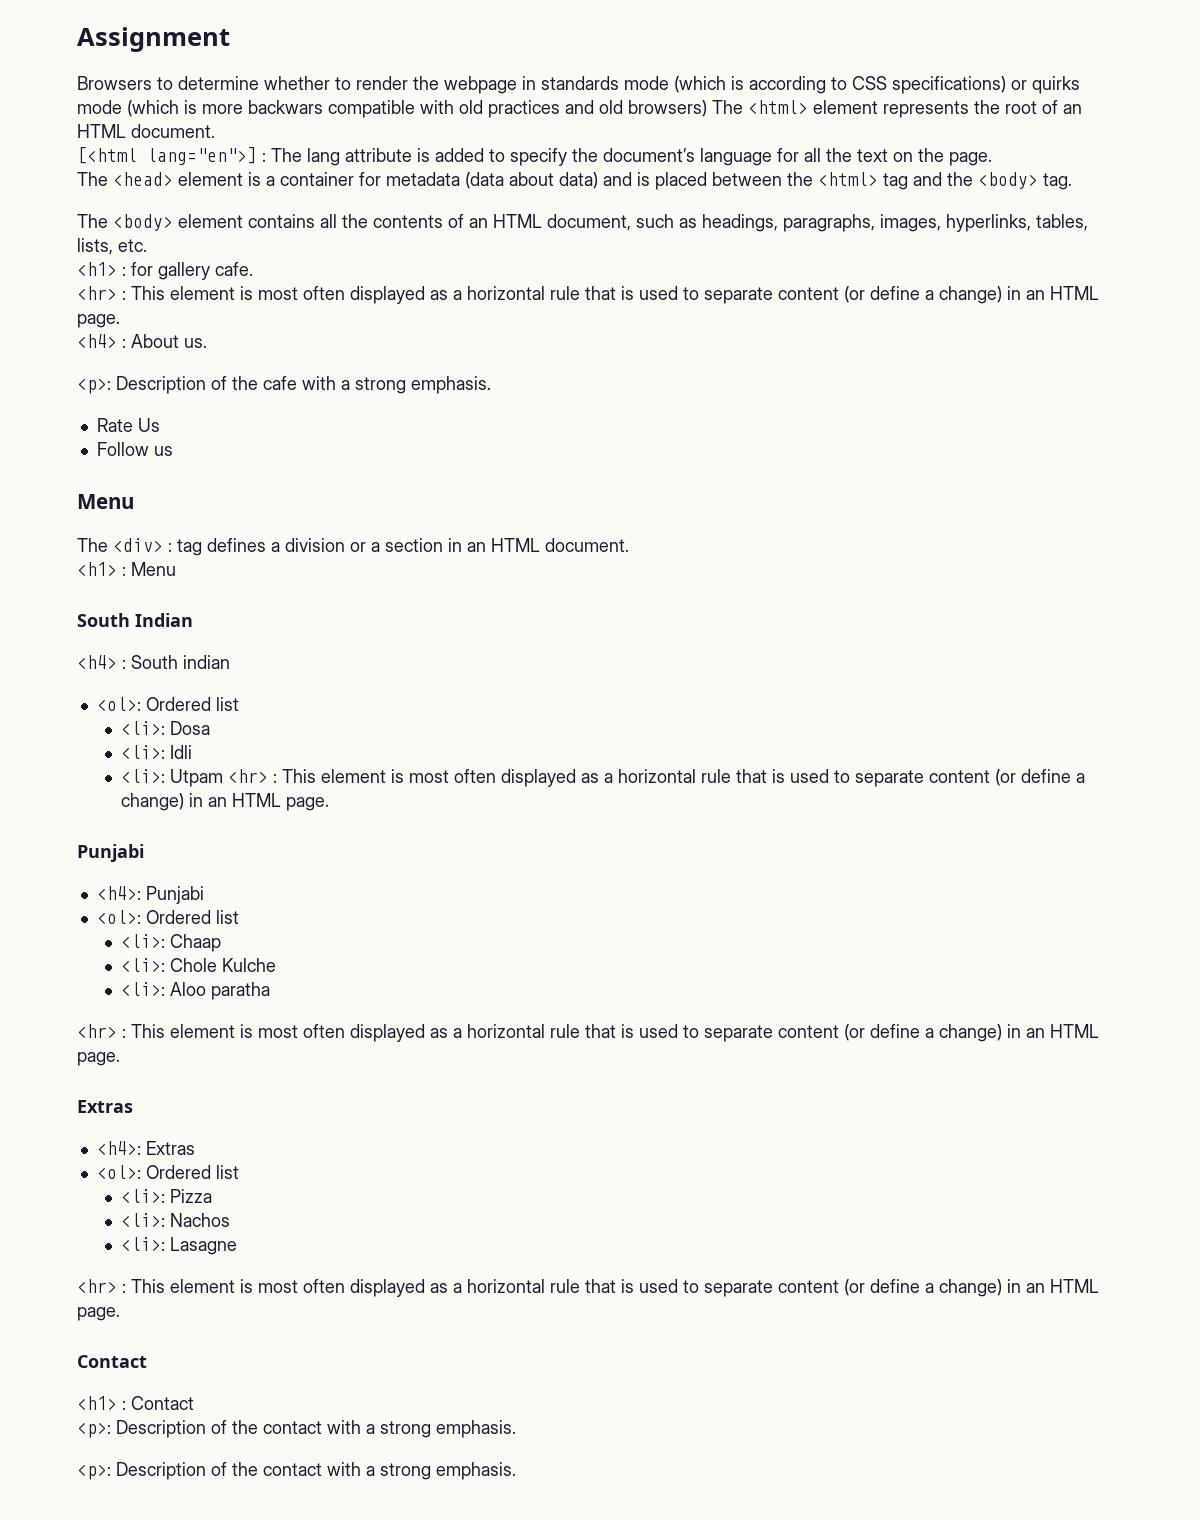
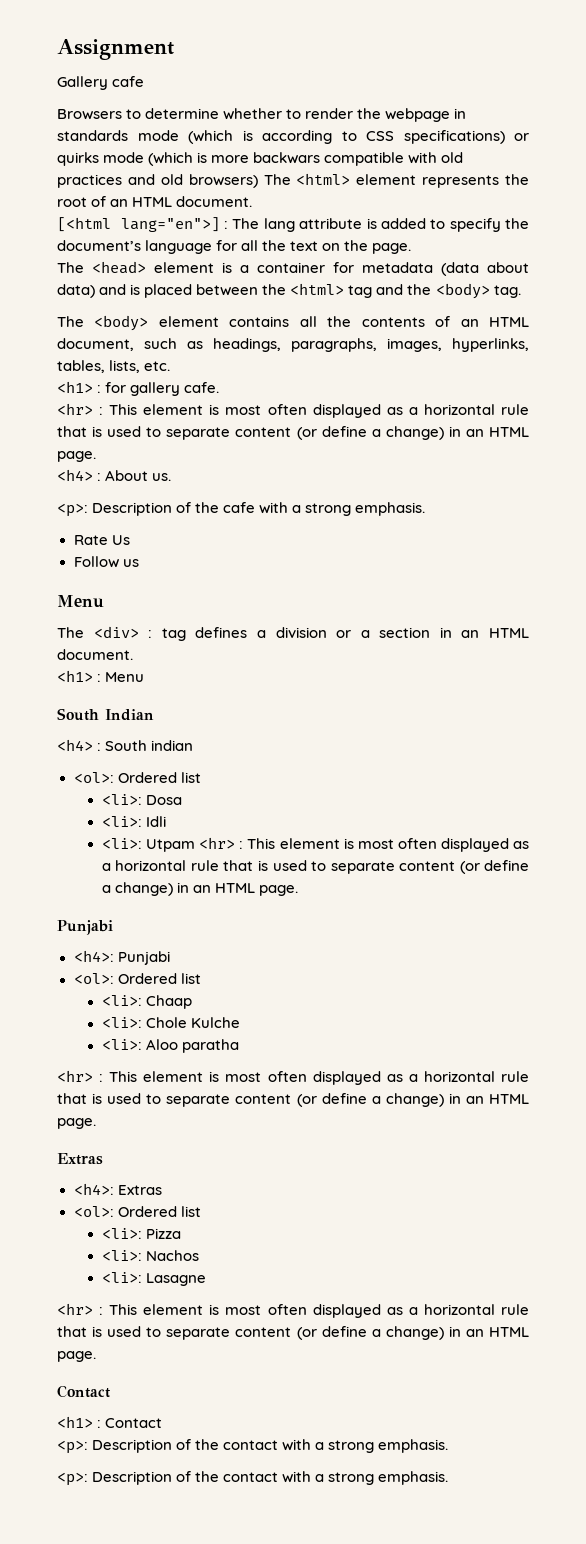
(230, 39) none -> [57,76,145,90] // Gallery cafe

